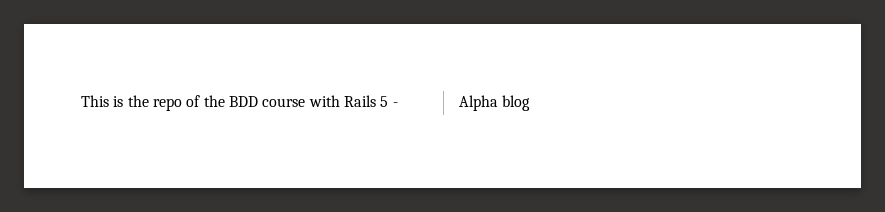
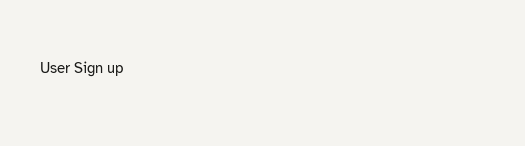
[81,95,531,111] This is the repo of the BDD course with Rails 5 - Alpha blog -> [40,61,123,77] User Sign up

